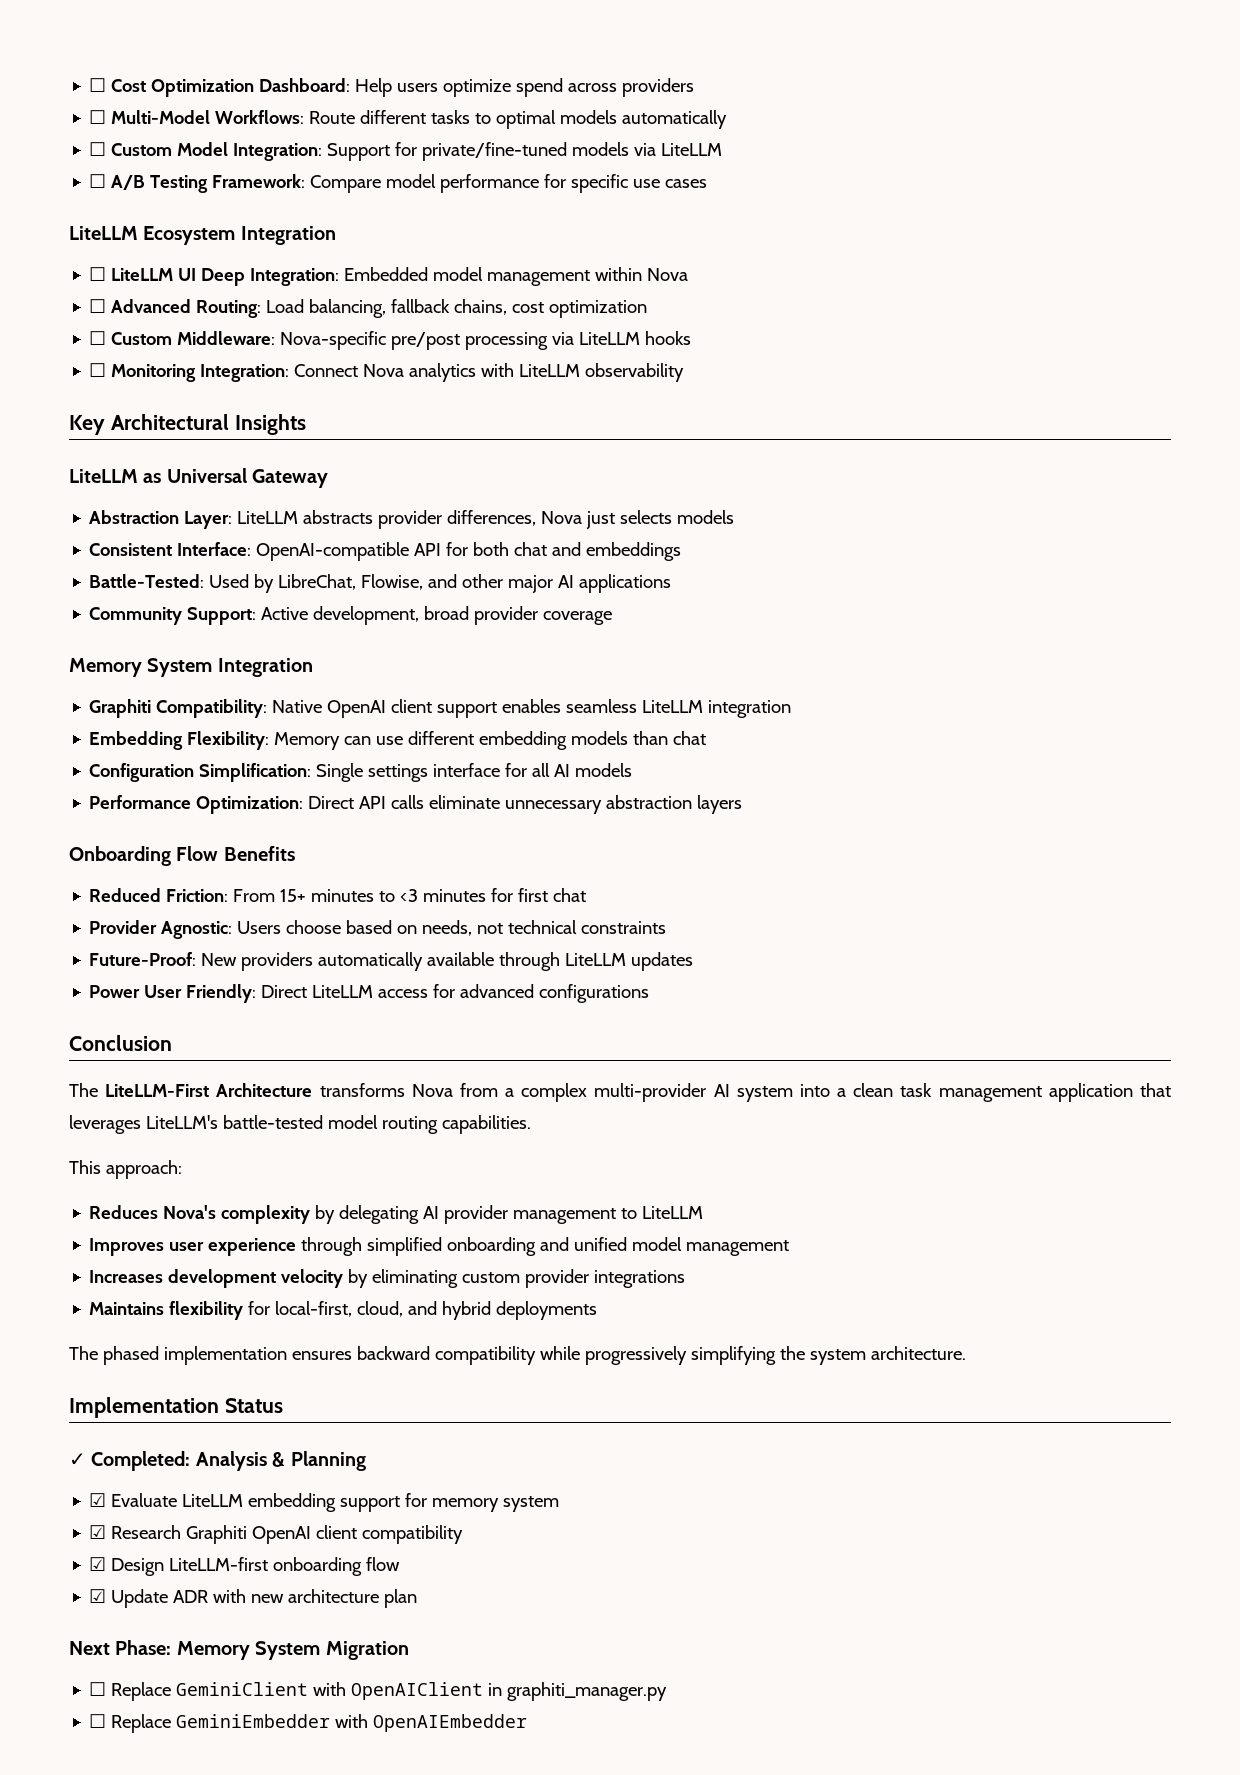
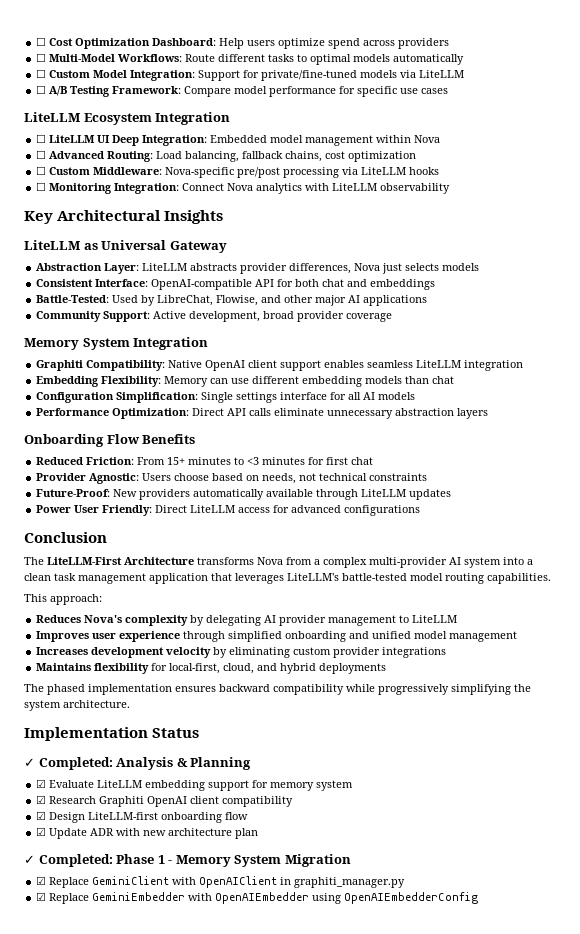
[69,1640,172,1655] Next Phase: -> [24,854,173,867] ✓ Completed: Phase 1 -
[89,1682,107,1696] ☐ -> [36,876,47,885] ☑
[89,1714,107,1728] ☐ -> [36,892,47,901] ☑
(528, 1723) none -> [312,892,479,904] using OpenAIEmbedderConfig

